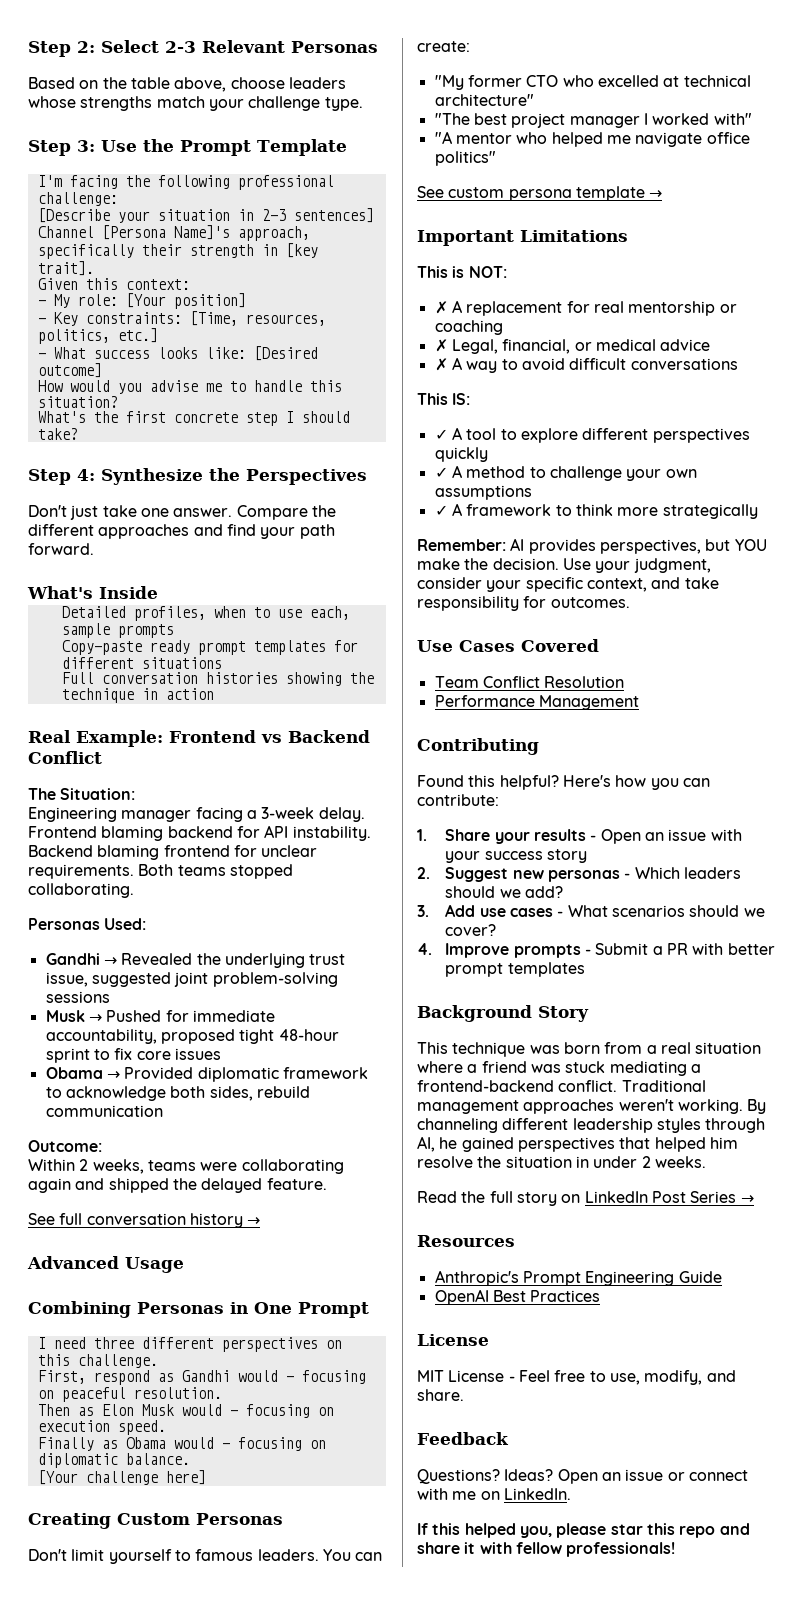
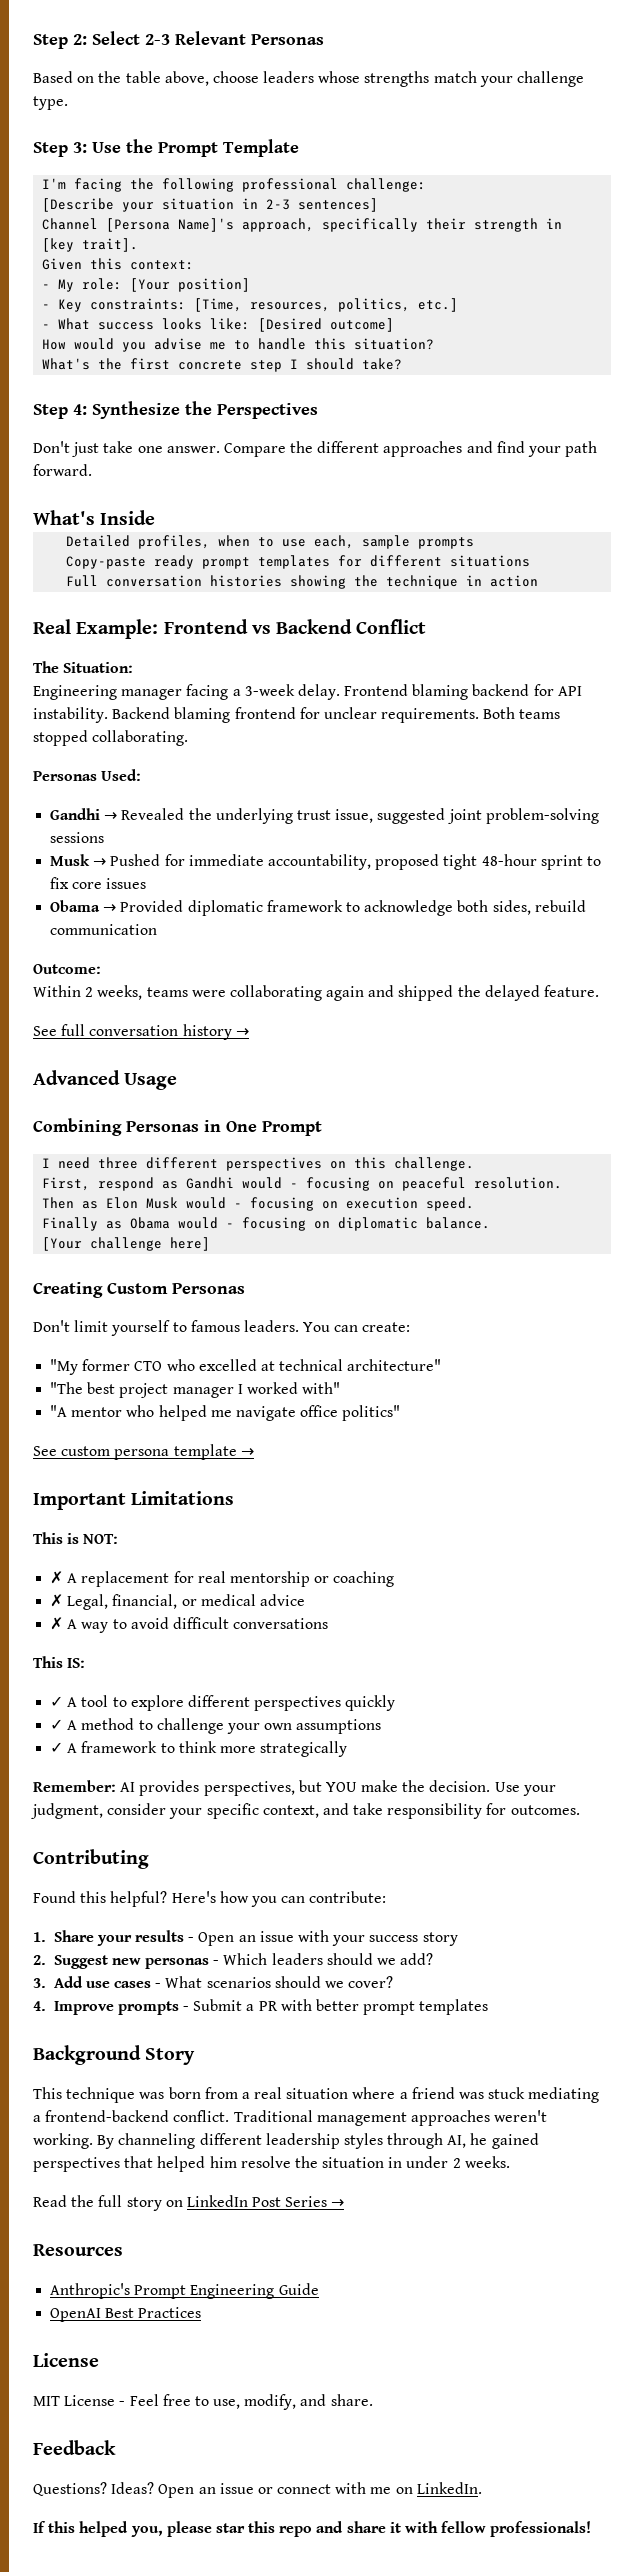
[417,639,599,652] [434,676,625,688] [434,695,639,710] // Use Cases Covered // Team Conflict Resolution // Performance Management -> (580, 1810) none

